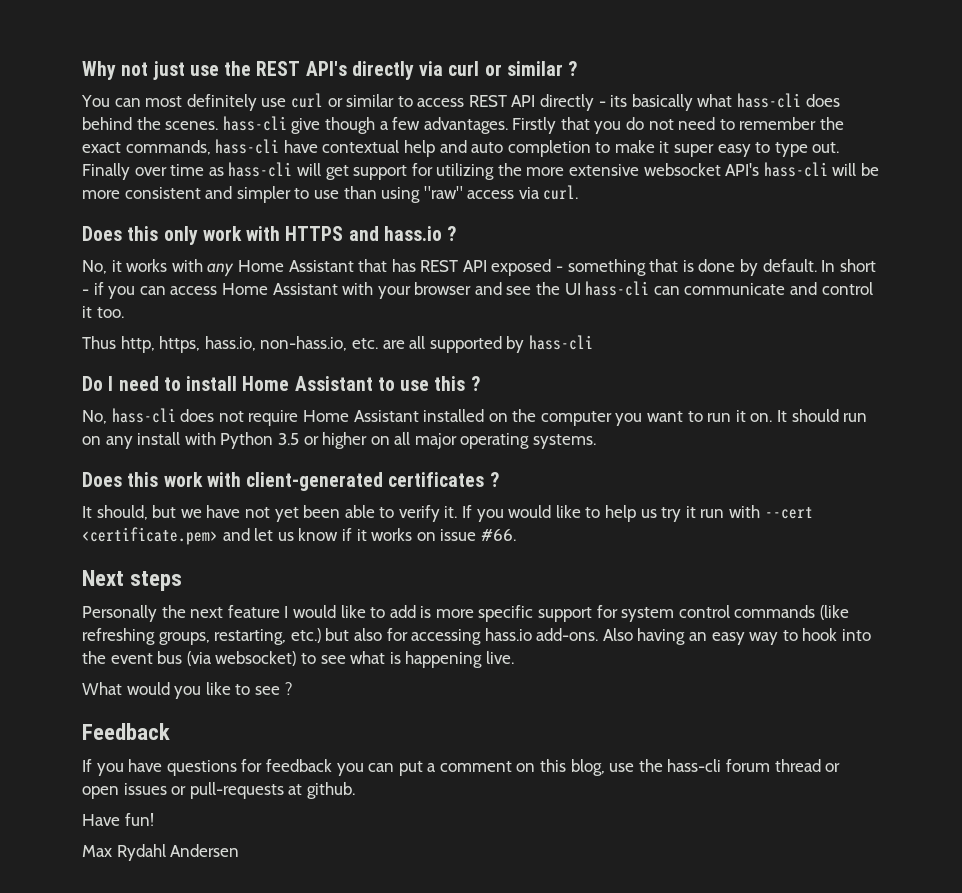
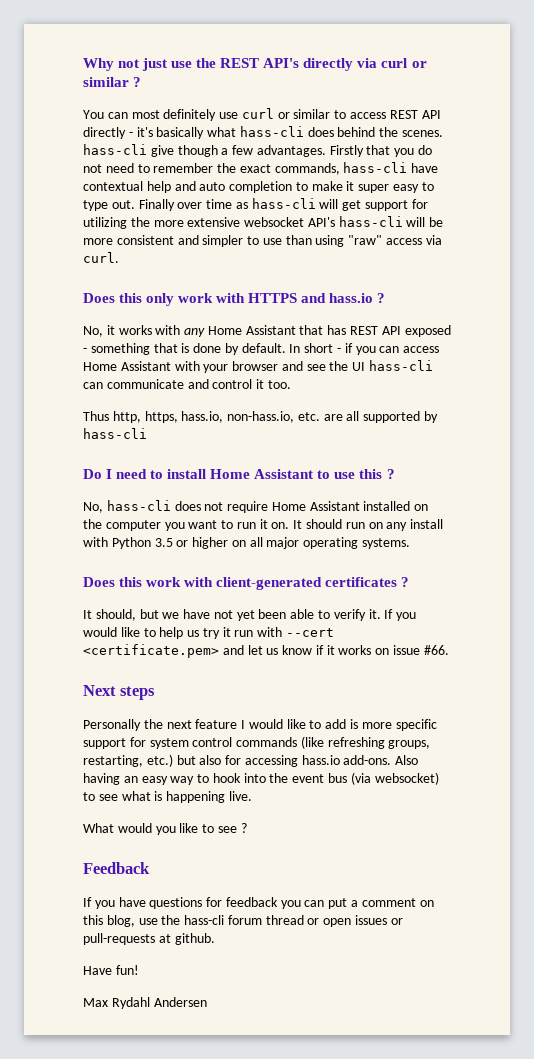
[610,95,628,107] its -> [136,127,153,137] it's

